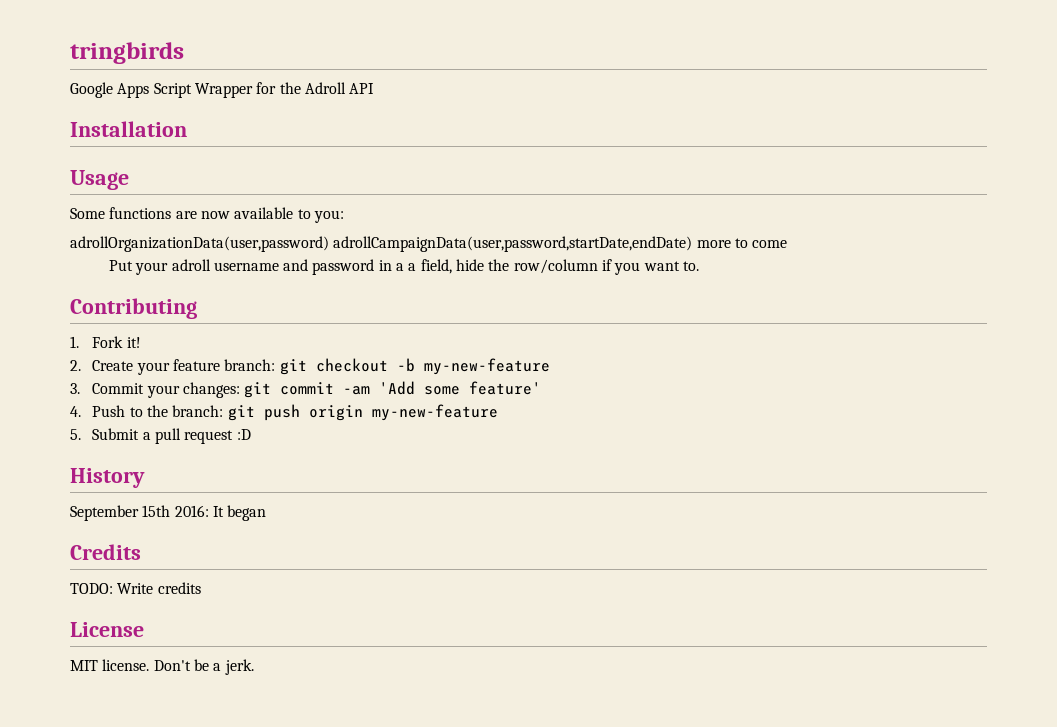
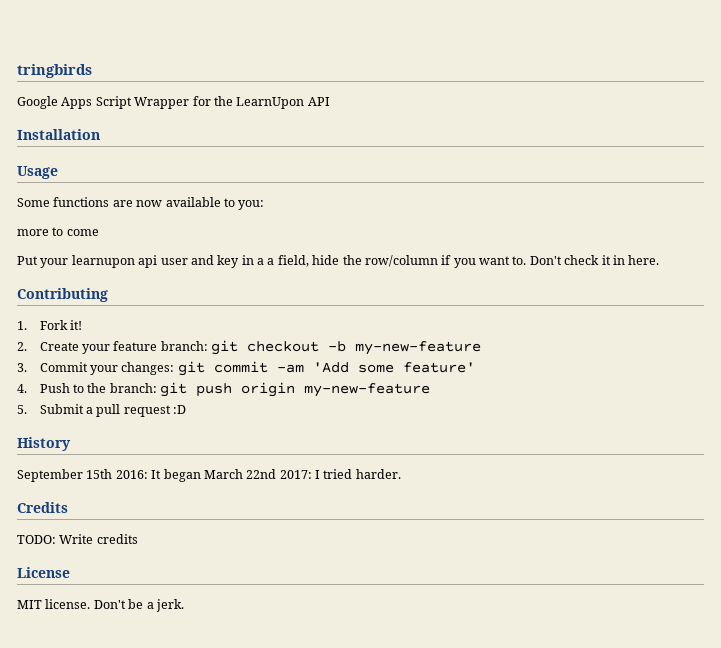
[304,82,346,94] Adroll -> [236,97,305,109] LearnUpon
[70,236,693,252] adrollOrganizationData(user,password) adrollCampaignData(user,password,startDate,endDate) -> (265, 205) none
[171,259,375,275] adroll username and password -> [71,255,240,268] learnupon api user and key
(699, 266) none -> [529,255,660,265] Don't check it in here.
(267, 513) none -> [203,469,401,479] March 22nd 2017: I tried harder.

